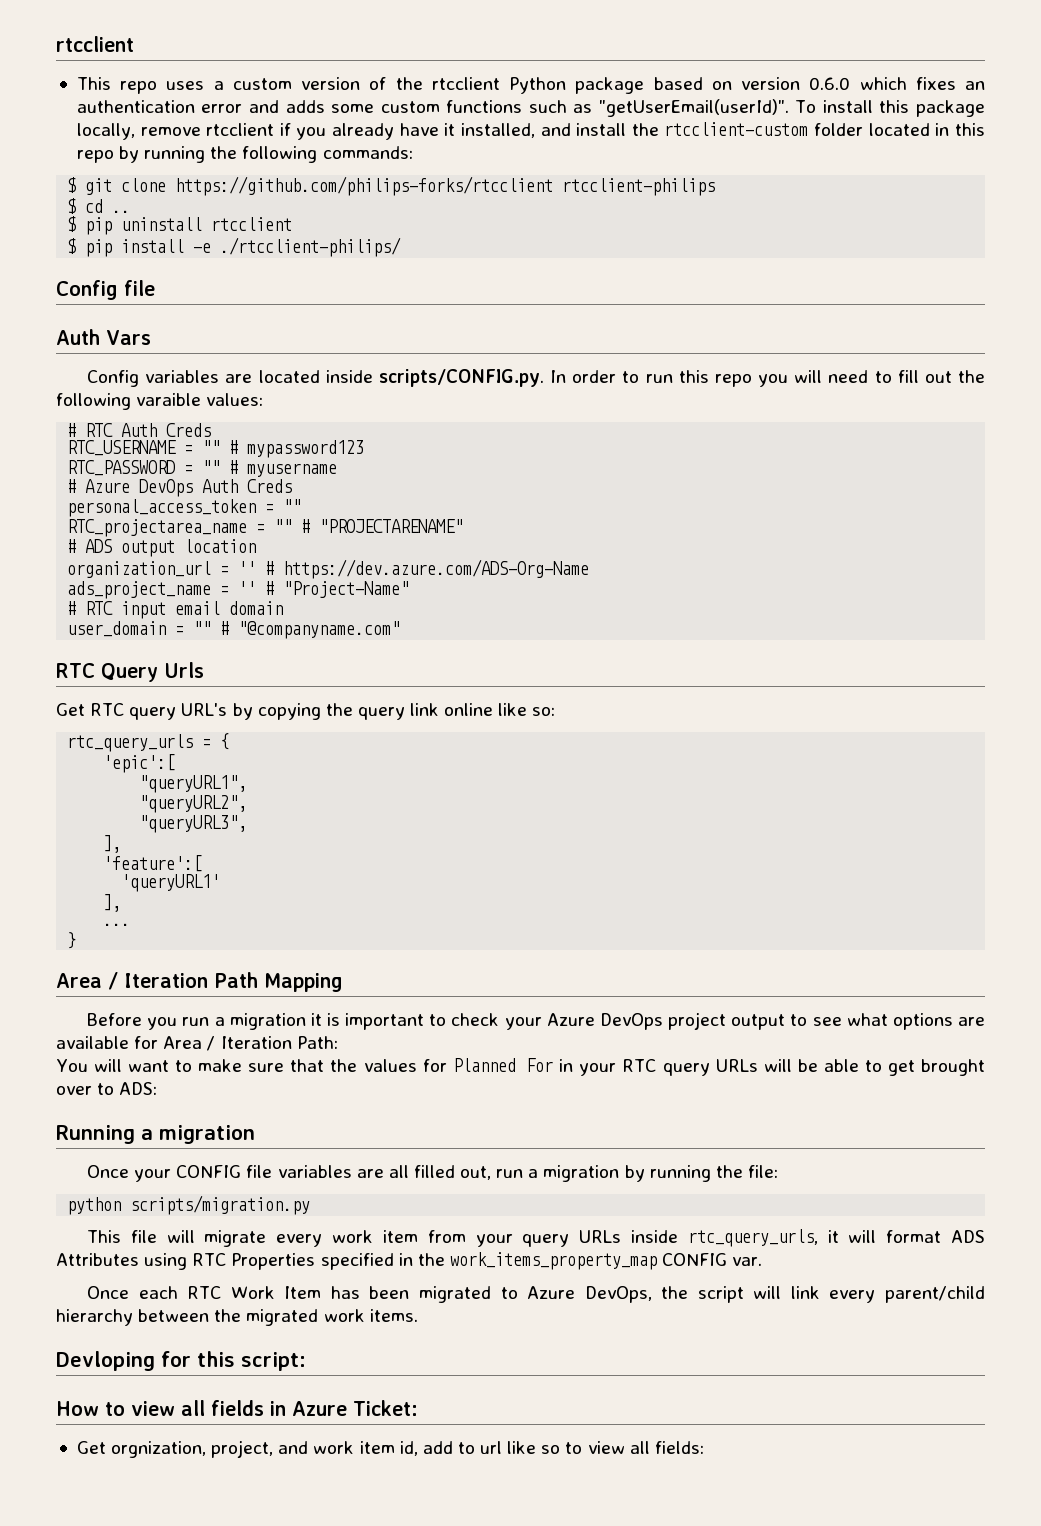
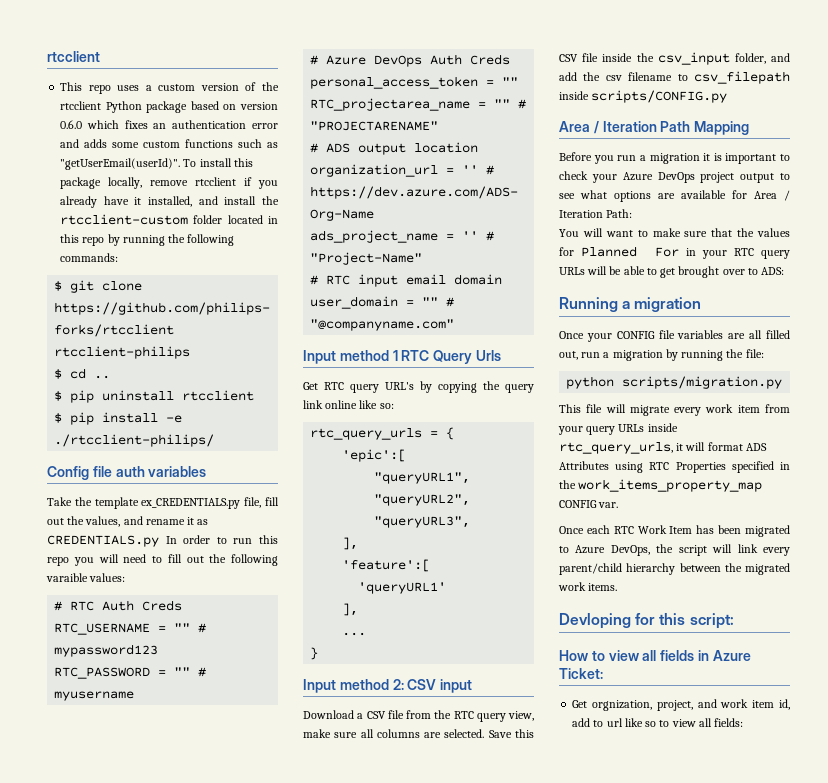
[56,329,151,345] [87,369,544,387] // Auth Vars // Config variables are located inside scripts/CONFIG.py. -> [115,466,207,477] [47,497,279,509] [47,516,209,527] [47,535,159,547] auth variables // Take the template ex_CREDENTIALS.py file, fill out the values, and rename it as CREDENTIALS.py
(401, 630) none -> [303,350,398,364] Input method 1
(77, 940) none -> [303,679,473,693] [303,710,534,722] [303,729,534,738] [559,52,790,65] [559,71,790,84] [559,90,728,103] // Input method 2: CSV input // Download a CSV file from the RTC query view, make sure all columns are selected. Save this CSV file inside the csv_input folder, and add the csv filename to csv_filepath inside scripts/CONFIG.py

